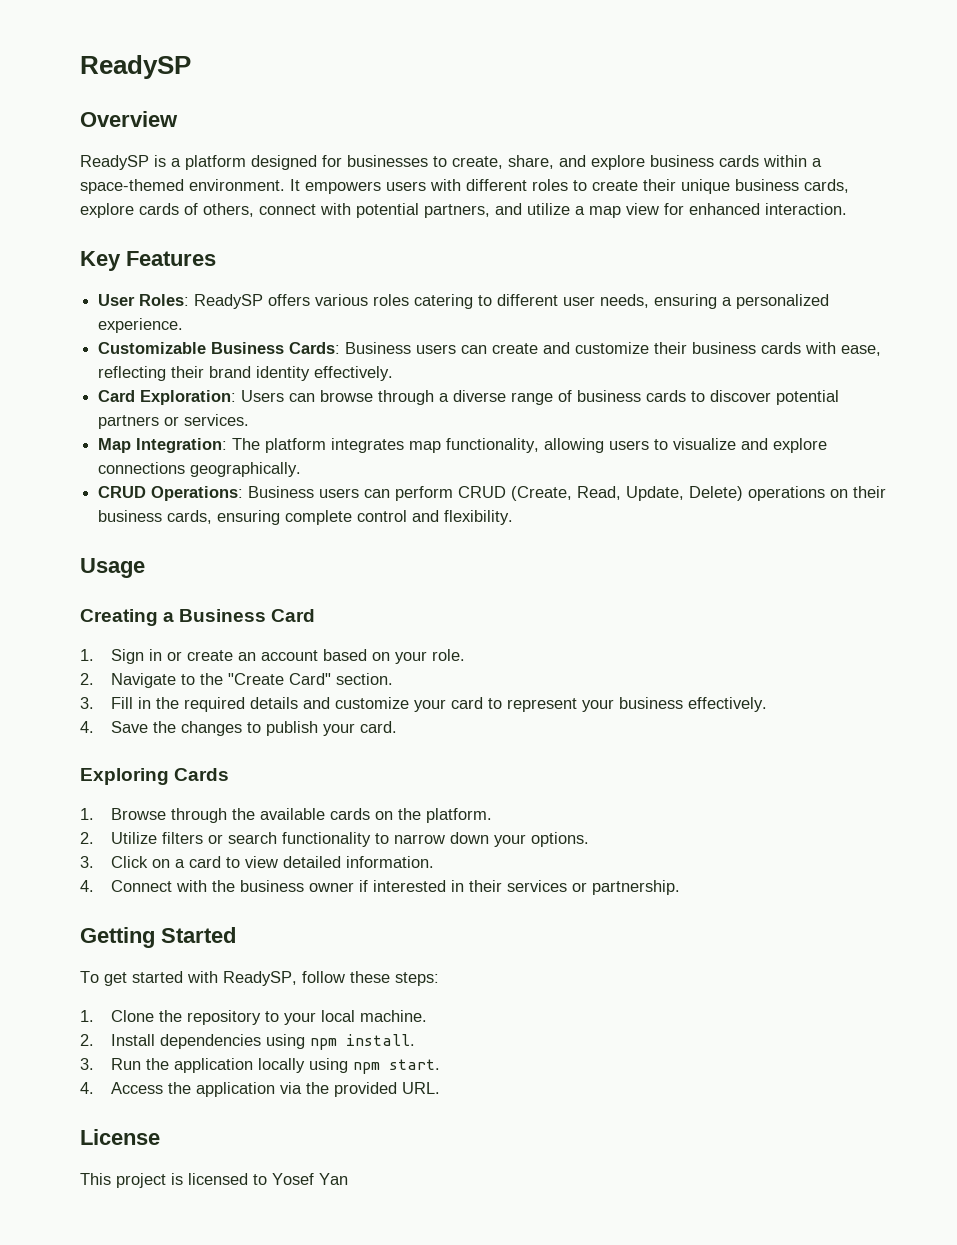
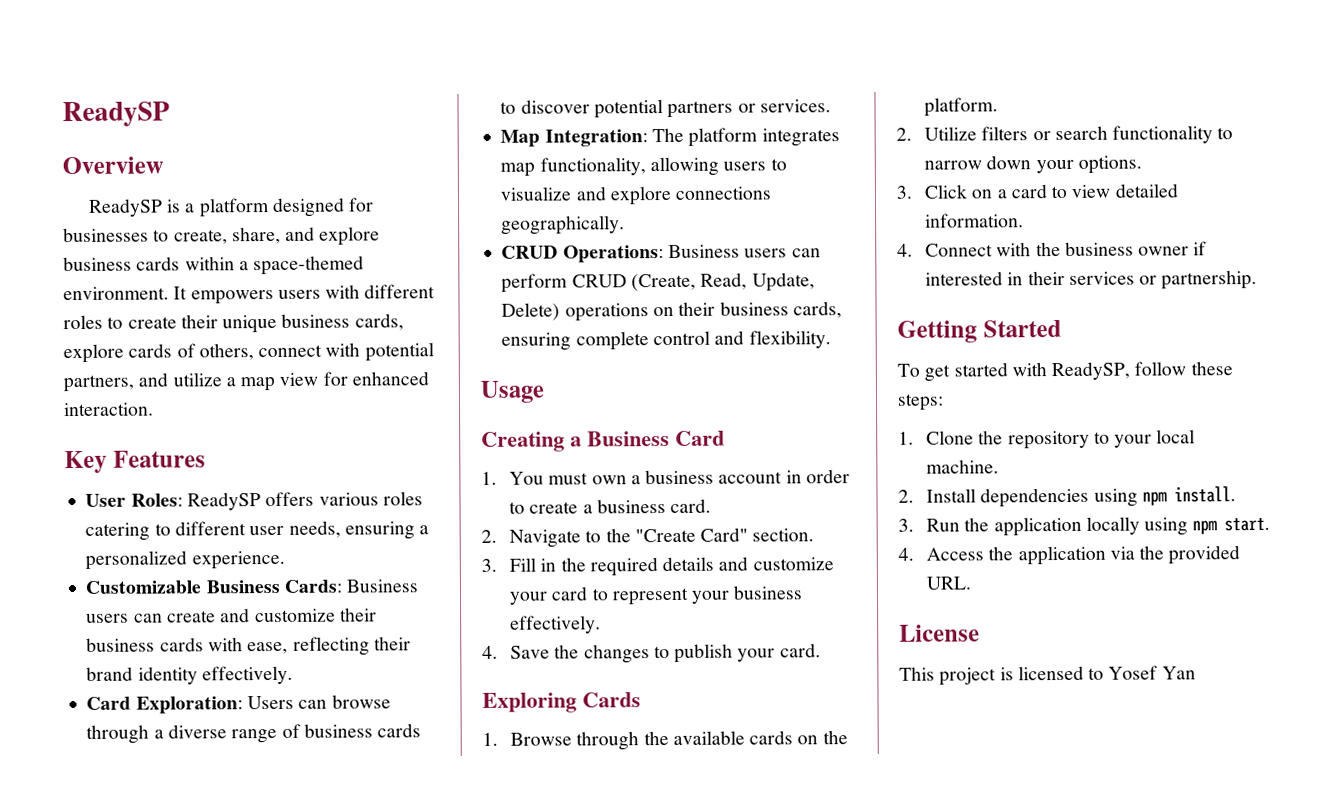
[111,649,466,664] Sign in or create an account based on your role. -> [509,469,850,485] [509,498,712,514] You must own a business account in order to create a business card.

